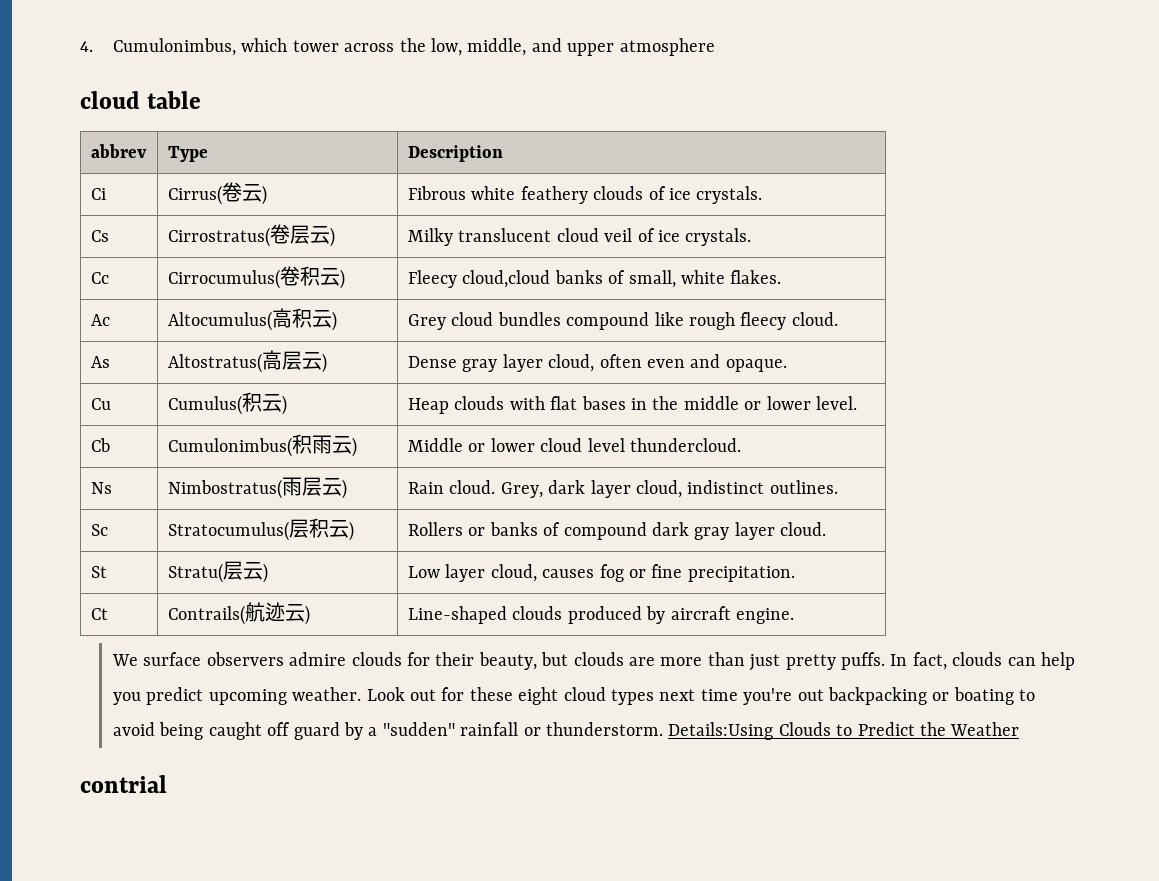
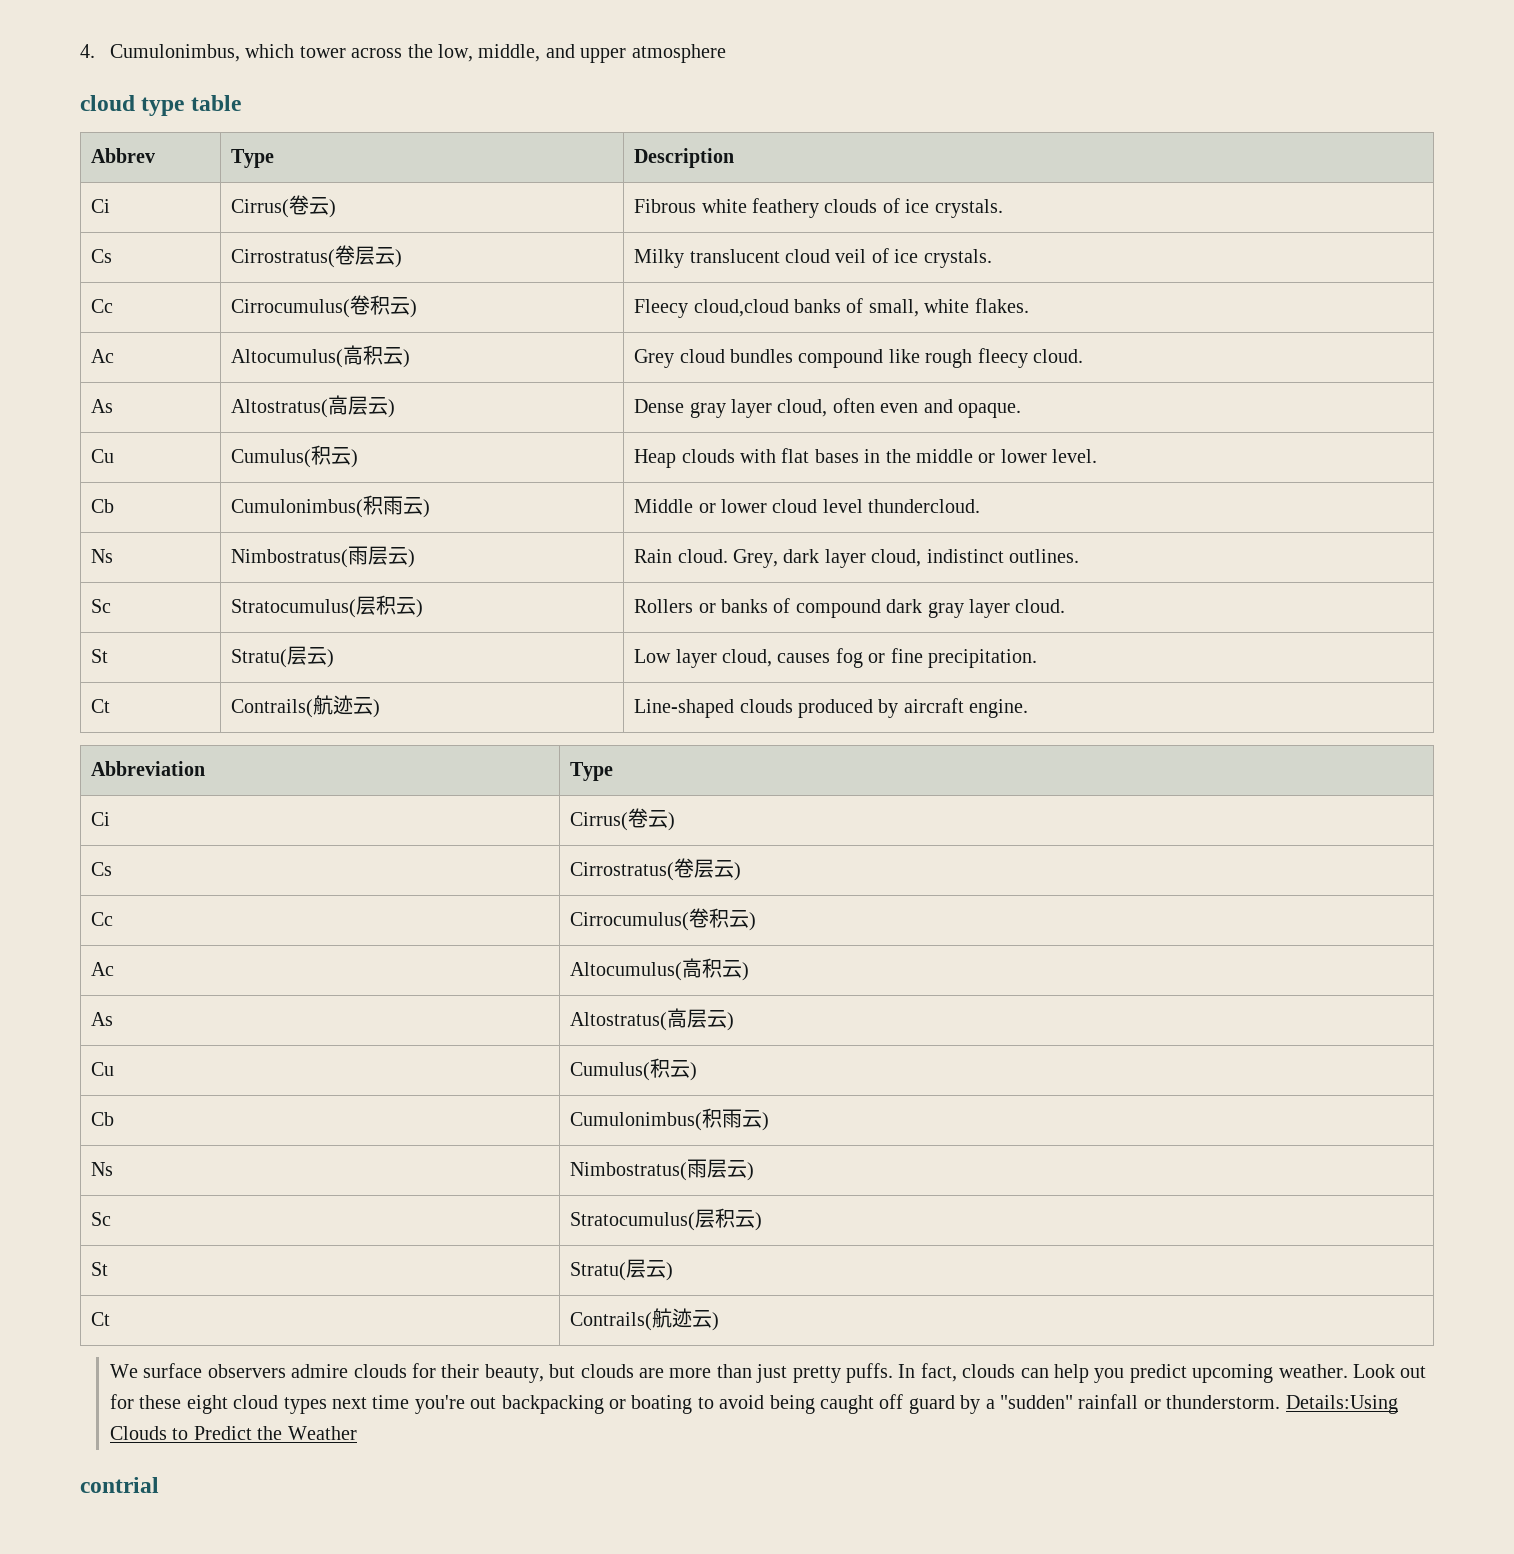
(140, 100) none -> [141,97,185,116] type
[90,144,147,158] abbrev -> [91,148,156,163] Abbrev
(794, 616) none -> [91,761,206,776] [570,762,614,781] [91,812,111,826] [570,808,676,831] [91,862,113,876] [570,858,742,881] [91,912,114,926] [570,908,757,931] [91,962,115,976] [570,958,750,981] [91,1012,114,1026] [570,1008,735,1031] [91,1062,115,1076] [570,1058,698,1081] [91,1112,115,1126] [570,1108,770,1131] [91,1162,114,1176] [570,1159,755,1181] [91,1212,112,1226] [570,1208,763,1231] [91,1262,109,1276] [570,1259,674,1281] [91,1312,111,1326] [570,1308,720,1331] // Abbreviation | Type // Ci | Cirrus(卷云) // Cs | Cirrostratus(卷层云) // Cc | Cirrocumulus(卷积云) // Ac | Altocumulus(高积云) // As | Altostratus(高层云) // Cu | Cumulus(积云) // Cb | Cumulonimbus(积雨云) // Ns | Nimbostratus(雨层云) // Sc | Stratocumulus(层积云) // St | Stratu(层云) // Ct | Contrails(航迹云)

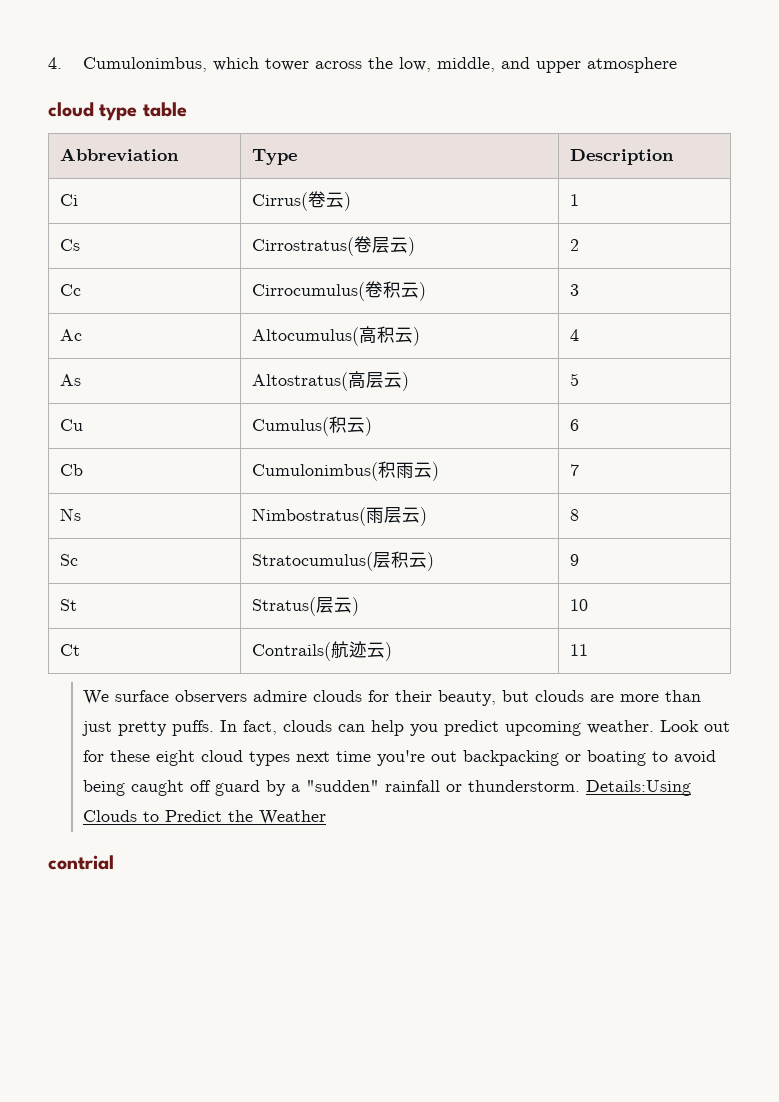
[91,148,156,163] Abbrev -> [59,148,179,162] Abbreviation
[634,198,1003,218] Fibrous white feathery clouds of ice crystals. -> [569,194,579,206] 1
[634,248,992,268] Milky translucent cloud veil of ice crystals. -> [569,239,579,251] 2
[634,298,1029,318] Fleecy cloud,cloud banks of small, white flakes. -> [569,284,579,296] 3
[634,348,1083,368] Grey cloud bundles compound like rough fleecy cloud. -> [569,329,579,341] 4
[634,398,1021,418] [91,449,115,463] [231,445,359,468] [634,448,1098,468] Dense gray layer cloud, often even and opaque. // Cu | Cumulus(积云) | Heap clouds with flat bases in the middle or lower level. -> [569,373,579,386] [59,419,83,431] [251,416,372,436] [569,419,579,431] 5 // Cu | Cumulus(积云) | 6
[634,499,981,513] Middle or lower cloud level thundercloud. -> [569,464,579,476] 7
[634,549,1079,568] Rain cloud. Grey, dark layer cloud, indistinct outlines. -> [569,509,579,521] 8
[634,598,1066,618] [91,649,109,663] [231,646,335,668] [634,648,1037,668] Rollers or banks of compound dark gray layer cloud. // St | Stratu(层云) | Low layer cloud, causes fog or fine precipitation. -> [569,554,579,566] [59,599,77,611] [251,597,359,616] [569,599,588,611] 9 // St | Stratus(层云) | 10
[634,698,1029,718] [91,761,206,776] [570,762,614,781] [91,812,111,826] [570,808,676,831] [91,862,113,876] [570,858,742,881] [91,912,114,926] [570,908,757,931] [91,962,115,976] [570,958,750,981] [91,1012,114,1026] [570,1008,735,1031] [91,1062,115,1076] [570,1058,698,1081] [91,1112,115,1126] [570,1108,770,1131] [91,1162,114,1176] [570,1159,755,1181] [91,1212,112,1226] [570,1208,763,1231] [91,1262,109,1276] [570,1259,674,1281] [91,1312,111,1326] [570,1308,720,1331] Line-shaped clouds produced by aircraft engine. // Abbreviation | Type // Ci | Cirrus(卷云) // Cs | Cirrostratus(卷层云) // Cc | Cirrocumulus(卷积云) // Ac | Altocumulus(高积云) // As | Altostratus(高层云) // Cu | Cumulus(积云) // Cb | Cumulonimbus(积雨云) // Ns | Nimbostratus(雨层云) // Sc | Stratocumulus(层积云) // St | Stratu(层云) // Ct | Contrails(航迹云) -> [569,644,588,656] 11

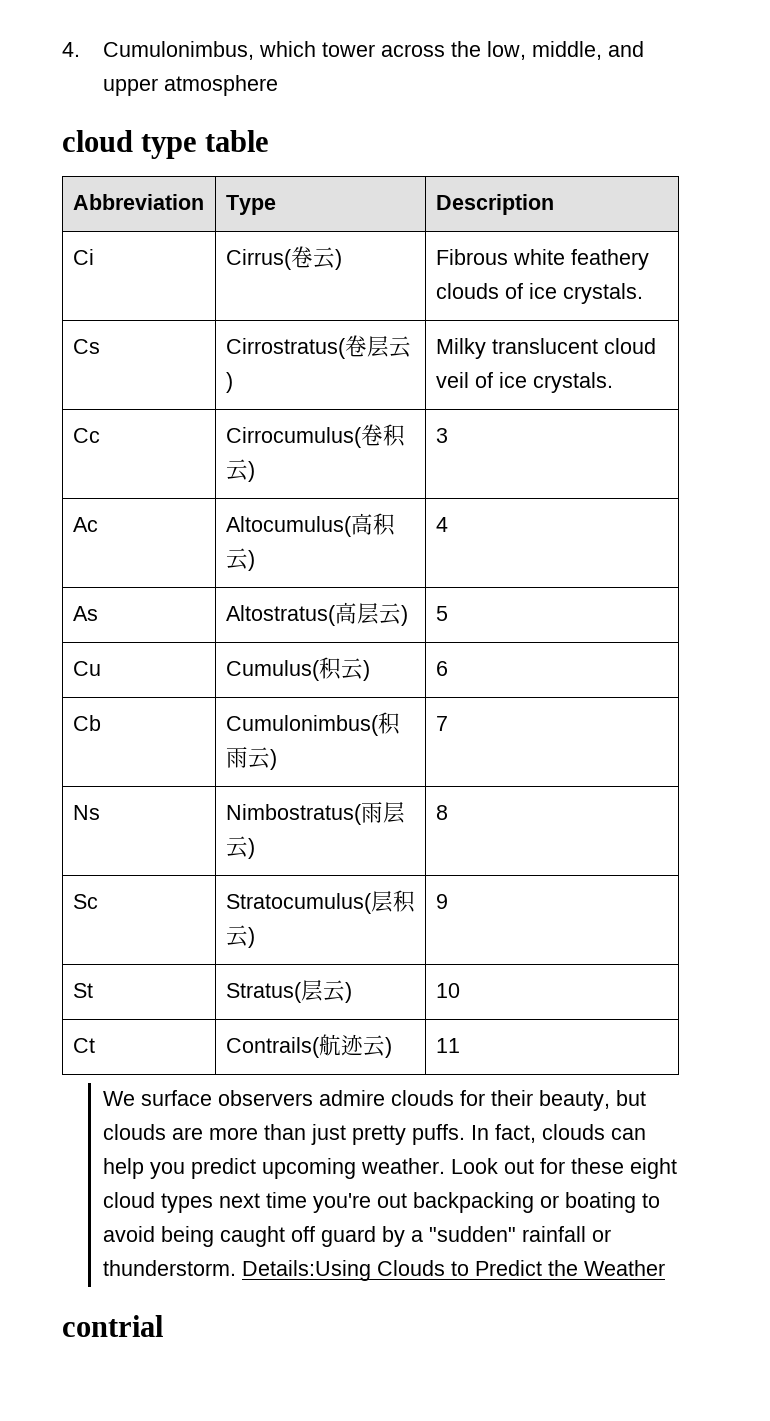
[569,194,579,206] 1 -> [435,249,649,270] [435,283,643,304] Fibrous white feathery clouds of ice crystals.
[569,239,579,251] 2 -> [435,338,656,359] [435,372,613,393] Milky translucent cloud veil of ice crystals.

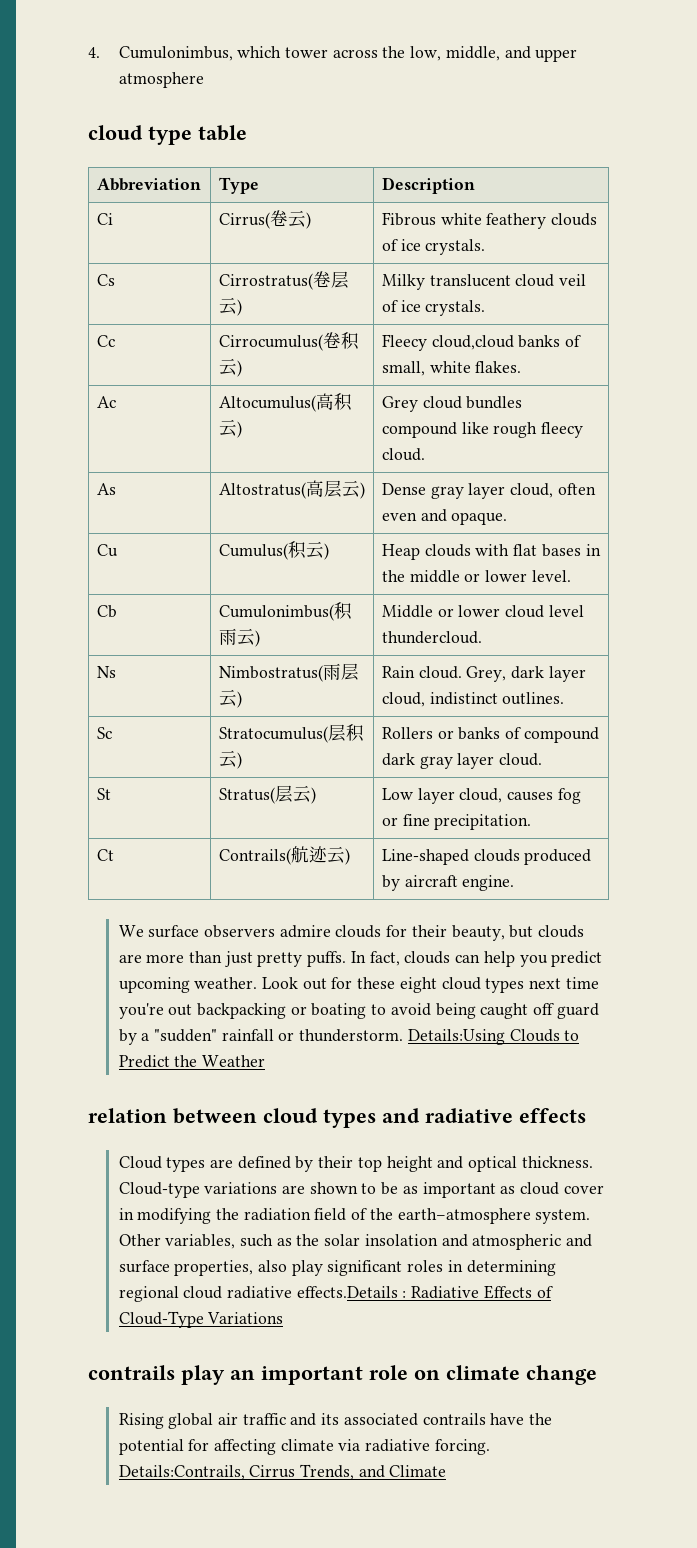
[435,428,448,443] 3 -> [381,334,582,351] [381,361,522,376] Fleecy cloud,cloud banks of small, white flakes.
[435,517,448,532] 4 -> [381,396,523,412] [381,422,584,438] [381,448,425,461] Grey cloud bundles compound like rough fleecy cloud.
[435,606,448,621] [72,661,101,676] [225,657,370,681] [435,661,448,676] 5 // Cu | Cumulus(积云) | 6 -> [381,483,596,499] [381,509,508,525] [96,544,118,557] [218,541,329,560] [381,544,601,560] [381,570,571,583] Dense gray layer cloud, often even and opaque. // Cu | Cumulus(积云) | Heap clouds with flat bases in the middle or lower level.
[435,716,448,731] 7 -> [381,605,584,618] [381,631,482,644] Middle or lower cloud level thundercloud.
[435,805,448,820] 8 -> [381,666,586,682] [381,692,565,707] Rain cloud. Grey, dark layer cloud, indistinct outlines.
[435,894,448,909] [72,983,93,998] [225,979,352,1003] [435,983,460,998] 9 // St | Stratus(层云) | 10 -> [381,727,599,743] [381,753,543,769] [96,788,111,800] [218,785,316,804] [381,788,581,804] [381,814,532,830] Rollers or banks of compound dark gray layer cloud. // St | Stratus(层云) | Low layer cloud, causes fog or fine precipitation.
[435,1038,460,1053] 11 -> [381,849,592,865] [381,875,515,891] Line-shaped clouds produced by aircraft engine.
[62,1315,163,1337] contrial -> [88,1108,586,1128] [118,1156,593,1172] [118,1182,604,1198] [118,1208,591,1224] [118,1234,593,1250] [118,1260,556,1276] [118,1285,553,1302] [118,1311,284,1328] [88,1365,597,1385] [118,1413,553,1429] [118,1439,490,1455] [118,1464,447,1480] relation between cloud types and radiative effects // Cloud types are defined by their top height and optical thickness. Cloud-type variations are shown to be as important as cloud cover in modifying the radiation field of the earth–atmosphere system. Other variables, such as the solar insolation and atmospheric and surface properties, also play significant roles in determining regional cloud radiative effects.Details : Radiative Effects of Cloud-Type Variations // contrails play an important role on climate change // Rising global air traffic and its associated contrails have the potential for affecting climate via radiative forcing. Details:Contrails, Cirrus Trends, and Climate

